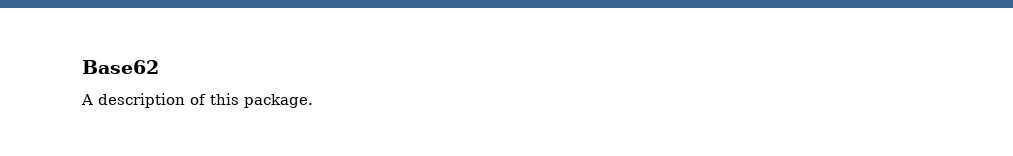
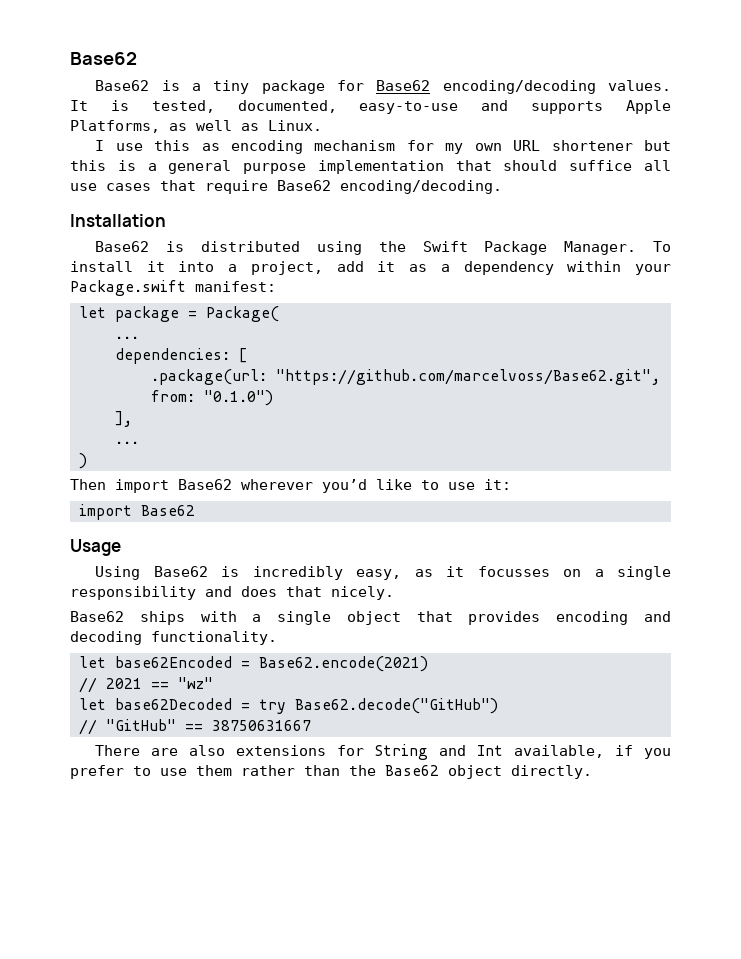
[82,60,159,74] [81,93,313,108] Base62 // A description of this package. -> [70,52,137,65] [95,80,671,94] [70,100,671,114] [70,120,322,133] [95,140,671,154] [70,160,671,174] [70,180,502,194] [70,214,166,227] [95,241,671,255] [70,261,672,275] [70,280,276,296] [78,306,279,322] [114,336,139,339] [114,348,247,364] [150,369,660,385] [150,390,273,406] [114,411,132,427] [114,441,139,444] [78,453,87,469] [70,479,511,493] [78,504,195,520] [70,539,121,556] [95,566,671,580] [70,586,394,600] [70,611,671,625] [70,631,277,645] [78,656,428,672] [78,677,213,693] [78,698,498,714] [78,719,311,735] [95,744,671,760] [70,765,592,779] Base62 // Base62 is a tiny package for Base62 encoding/decoding values. It is tested, documented, easy-to-use and supports Apple Platforms, as well as Linux. // I use this as encoding mechanism for my own URL shortener but this is a general purpose implementation that should suffice all use cases that require Base62 encoding/decoding. // Installation // Base62 is distributed using the Swift Package Manager. To install it into a project, add it as a dependency within your Package.swift manifest: // let package = Package( // ... // dependencies: [ // .package(url: "https://github.com/marcelvoss/Base62.git", from: "0.1.0") // ], // ... // ) // Then import Base62 wherever you’d like to use it: // import Base62 // Usage // Using Base62 is incredibly easy, as it focusses on a single responsibility and does that nicely. // Base62 ships with a single object that provides encoding and decoding functionality. // let base62Encoded = Base62.encode(2021) // // 2021 == "wz" // let base62Decoded = try Base62.decode("GitHub") // // "GitHub" == 38750631667 // There are also extensions for String and Int available, if you prefer to use them rather than the Base62 object directly.

